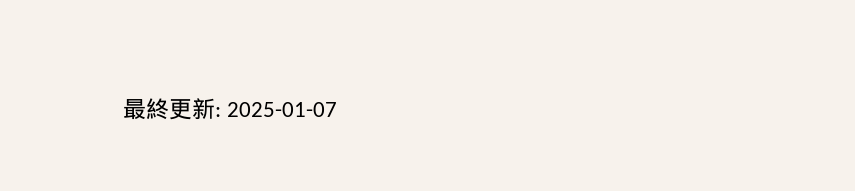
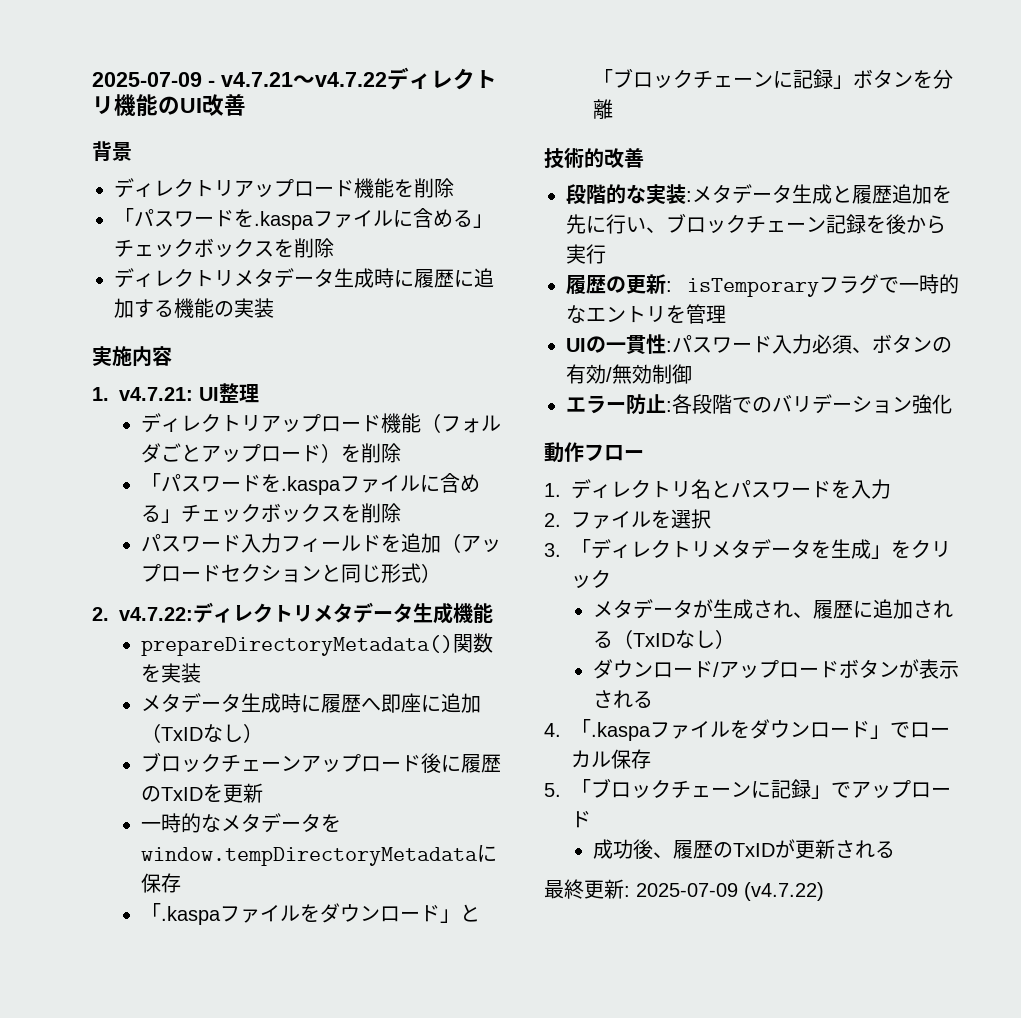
(123, 109) none -> [92,67,497,90] [92,94,246,116] [92,141,132,162] [114,178,454,198] [114,208,493,230] [114,238,334,258] [114,268,494,288] [114,298,274,318] [92,346,172,367] [92,383,259,403] [140,413,501,433] [140,443,401,463] [140,473,480,495] [140,503,401,523] [140,533,501,553] [140,563,441,583] [92,602,493,624] [140,633,493,656] [140,663,201,683] [140,693,481,713] [140,723,263,743] [140,752,501,773] [140,783,263,803] [140,813,341,833] [140,845,497,866] [140,873,181,893] [140,903,480,925] [592,68,953,89] [592,99,613,119] [544,147,644,169] [566,184,952,204] [566,213,946,234] [566,244,606,264] [566,274,959,297] [566,304,726,324] [566,334,952,354] [566,364,692,384] [566,394,952,415] [544,442,644,463] [544,479,891,499] [544,509,711,529] [544,539,951,559] [571,569,611,589] [592,599,953,619] [592,629,735,649] [592,659,959,679] [592,690,653,708] [544,719,950,741] [571,749,651,769] [544,778,951,799] [571,811,591,828] [592,839,895,859] 2025-07-09 - v4.7.21～v4.7.22ディレクトリ機能のUI改善 // 背景 // ディレクトリアップロード機能を削除 // 「パスワードを.kaspaファイルに含める」チェックボックスを削除 // ディレクトリメタデータ生成時に履歴に追加する機能の実装 // 実施内容 // 1. v4.7.21: UI整理 // ディレクトリアップロード機能（フォルダごとアップロード）を削除 // 「パスワードを.kaspaファイルに含める」チェックボックスを削除 // パスワード入力フィールドを追加（アップロードセクションと同じ形式） // 2. v4.7.22:ディレクトリメタデータ生成機能 // prepareDirectoryMetadata()関数を実装 // メタデータ生成時に履歴へ即座に追加（TxIDなし） // ブロックチェーンアップロード後に履歴のTxIDを更新 // 一時的なメタデータをwindow.tempDirectoryMetadataに保存 // 「.kaspaファイルをダウンロード」と「ブロックチェーンに記録」ボタンを分離 // 技術的改善 // 段階的な実装:メタデータ生成と履歴追加を先に行い、ブロックチェーン記録を後から実行 // 履歴の更新: isTemporaryフラグで一時的なエントリを管理 // UIの一貫性:パスワード入力必須、ボタンの有効/無効制御 // エラー防止:各段階でのバリデーション強化 // 動作フロー // 1.ディレクトリ名とパスワードを入力 // 2.ファイルを選択 // 3.「ディレクトリメタデータを生成」をクリック // メタデータが生成され、履歴に追加される（TxIDなし） // ダウンロード/アップロードボタンが表示される // 4.「.kaspaファイルをダウンロード」でローカル保存 // 5.「ブロックチェーンに記録」でアップロード // 成功後、履歴のTxIDが更新される //
[227,102,338,117] 2025-01-07 -> [636,882,824,901] 2025-07-09 (v4.7.22)

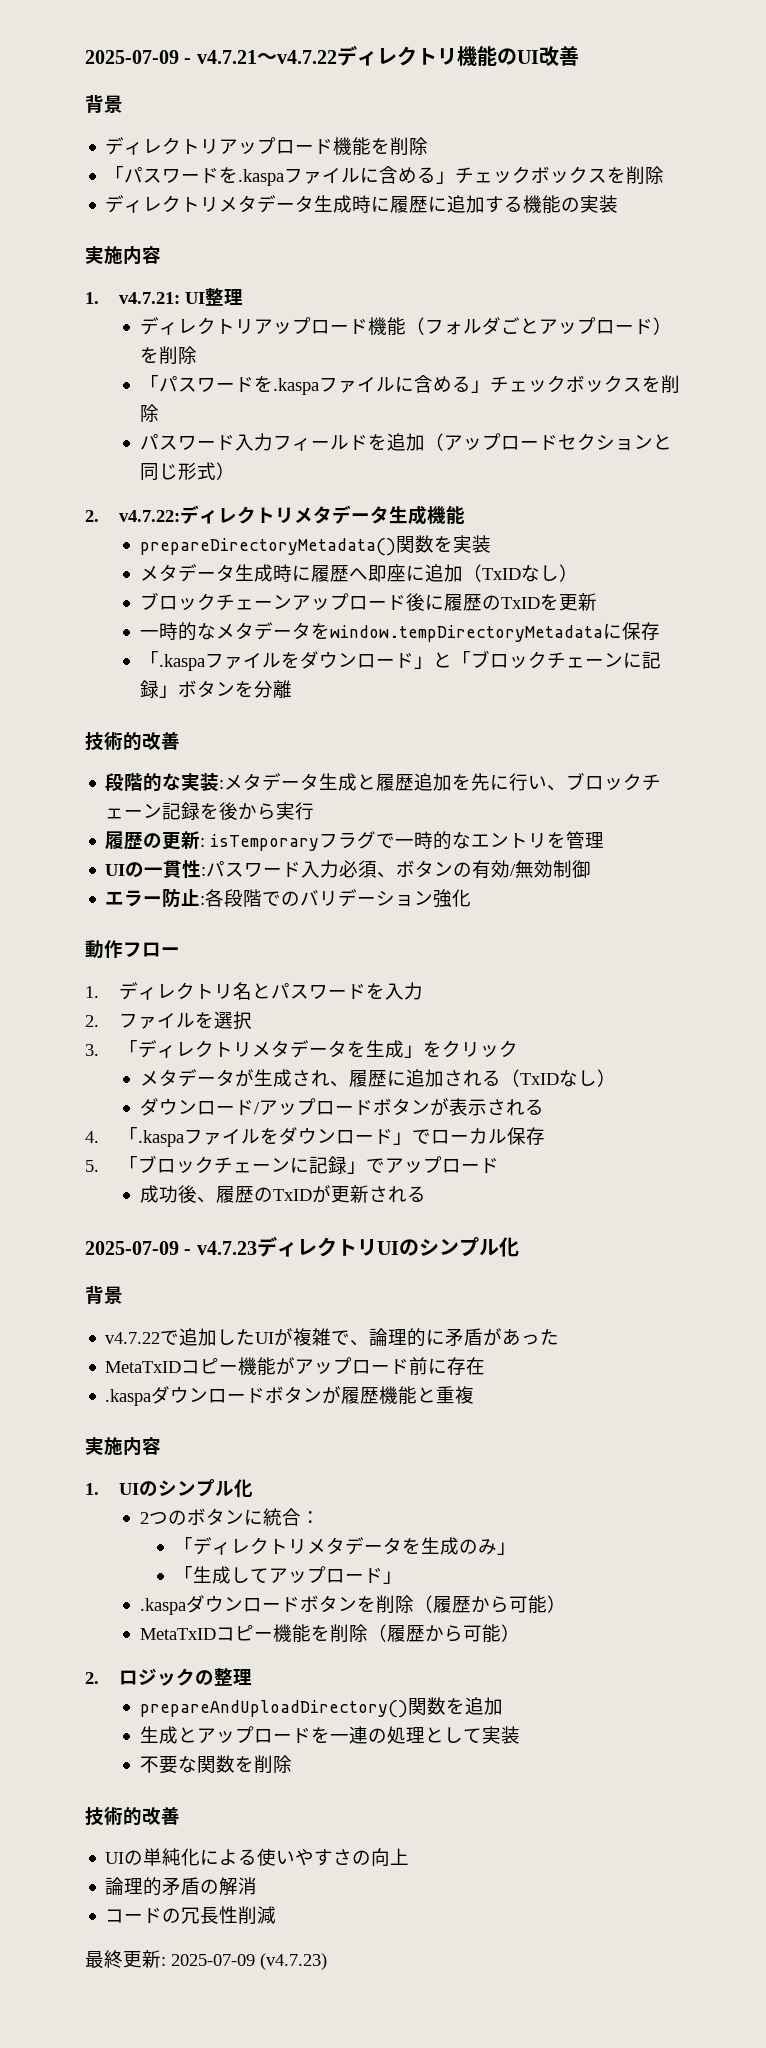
(895, 849) none -> [85,1236,519,1257] [85,1286,123,1304] [105,1328,560,1347] [105,1357,486,1376] [105,1386,475,1406] [85,1437,161,1456] [85,1479,254,1498] [139,1508,320,1526] [173,1537,516,1555] [173,1566,402,1584] [139,1595,566,1615] [139,1624,520,1643] [85,1668,253,1686] [139,1697,503,1718] [139,1726,520,1744] [139,1755,292,1774] [85,1806,180,1826] [105,1848,410,1866] [105,1877,258,1896] [105,1906,277,1924] // 2025-07-09 - v4.7.23ディレクトリUIのシンプル化 // 背景 // v4.7.22で追加したUIが複雑で、論理的に矛盾があった // MetaTxIDコピー機能がアップロード前に存在 // .kaspaダウンロードボタンが履歴機能と重複 // 実施内容 // 1. UIのシンプル化 // 2つのボタンに統合： // 「ディレクトリメタデータを生成のみ」 // 「生成してアップロード」 // .kaspaダウンロードボタンを削除（履歴から可能） // MetaTxIDコピー機能を削除（履歴から可能） // 2.ロジックの整理 // prepareAndUploadDirectory()関数を追加 // 生成とアップロードを一連の処理として実装 // 不要な関数を削除 // 技術的改善 // UIの単純化による使いやすさの向上 // 論理的矛盾の解消 // コードの冗長性削減
[744,882,824,901] (v4.7.22) -> [260,1953,327,1970] (v4.7.23)

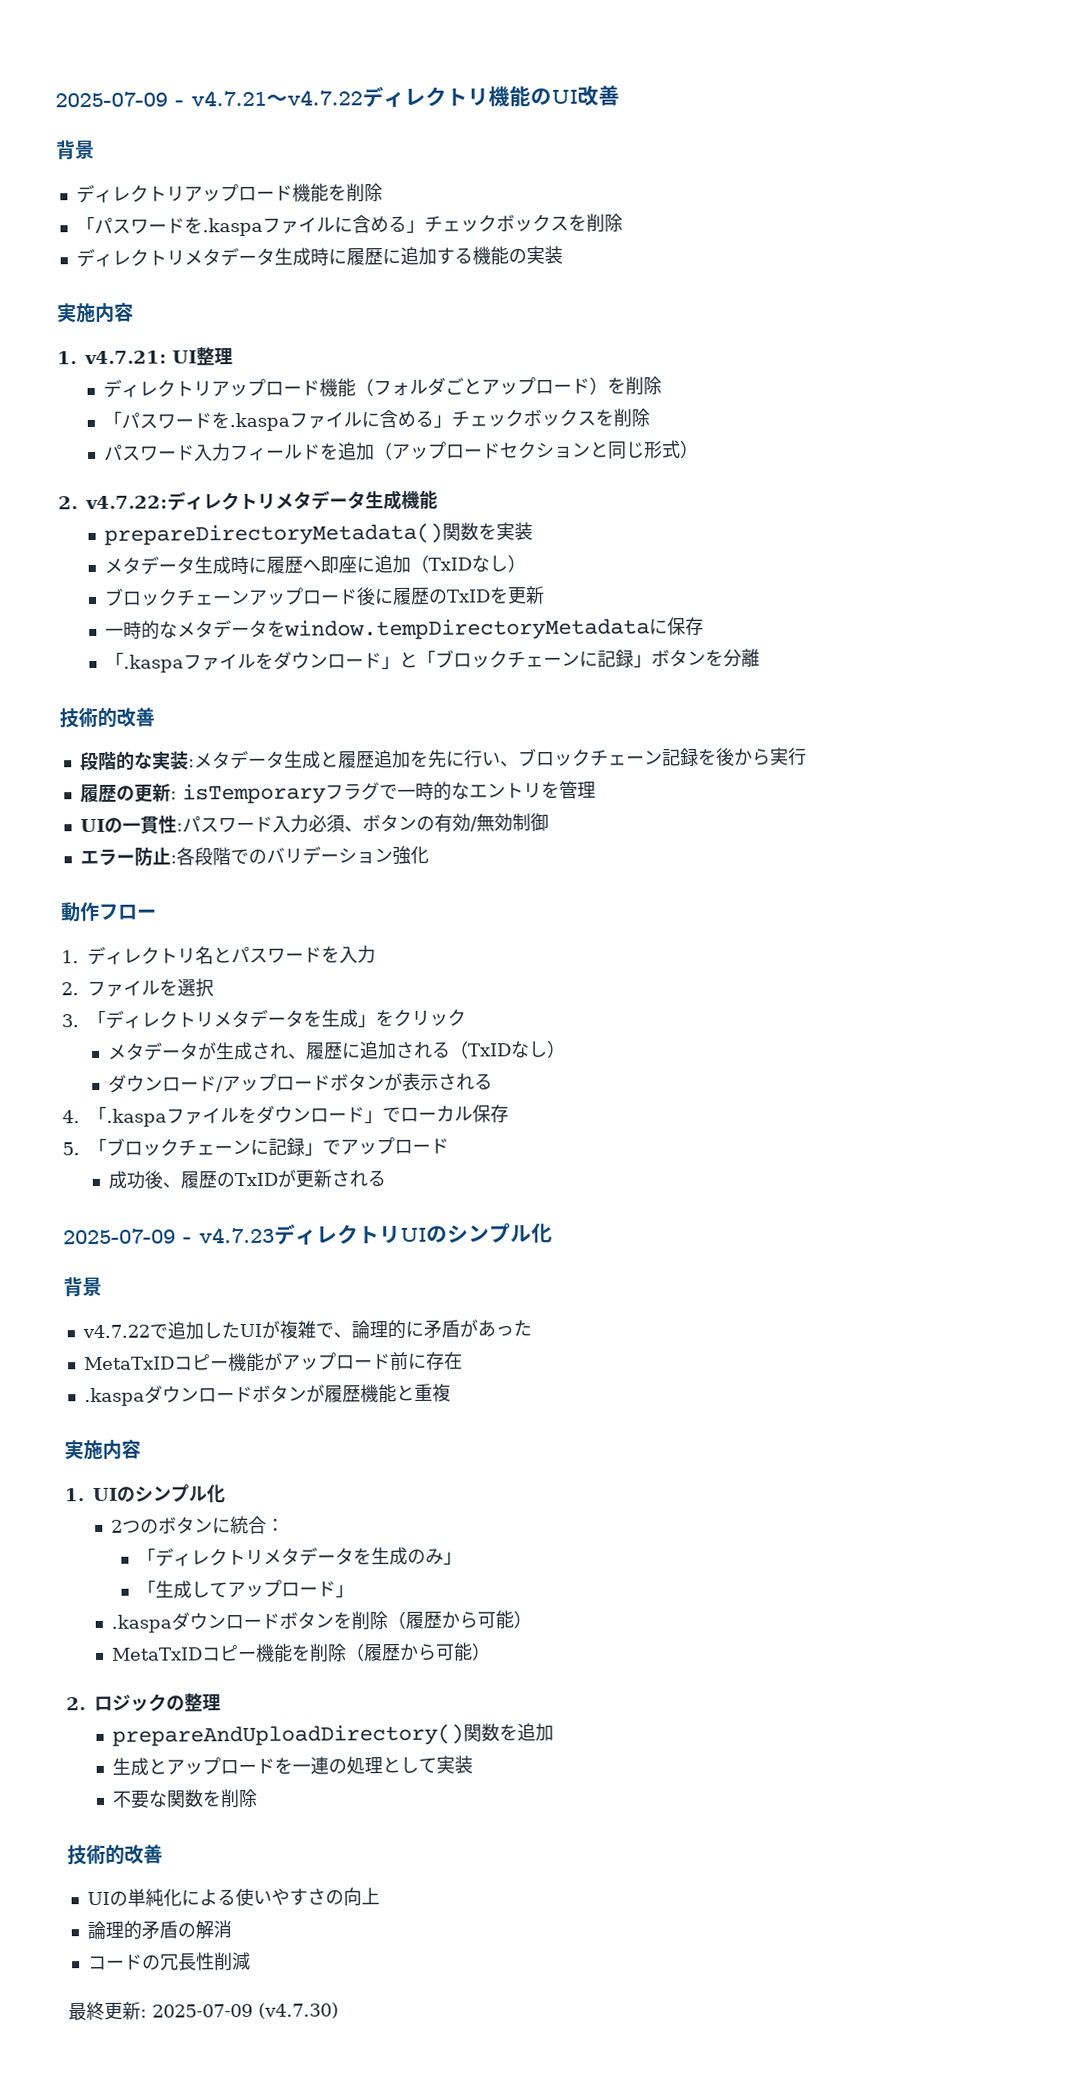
[260,1953,327,1970] (v4.7.23) -> [258,2002,339,2019] (v4.7.30)

